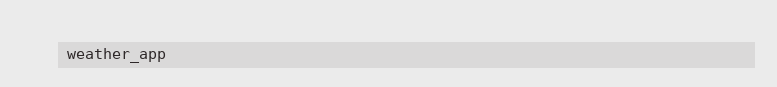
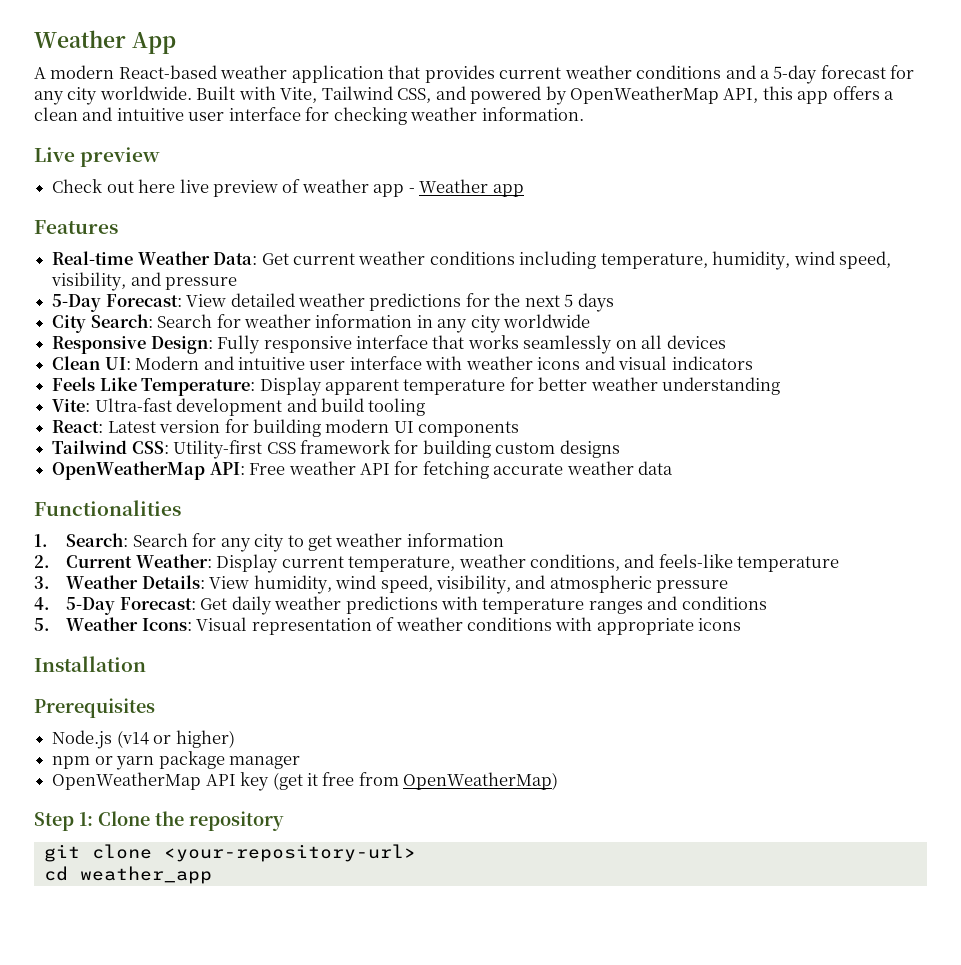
(67, 55) none -> [34,30,176,54] [34,65,915,84] [34,86,895,105] [34,107,584,125] [34,147,161,167] [52,179,524,197] [34,220,118,234] [52,251,892,270] [51,272,238,291] [52,293,614,312] [52,314,591,333] [52,335,726,354] [52,356,753,370] [52,377,781,396] [52,398,426,416] [52,419,520,437] [52,440,620,459] [52,461,674,480] [34,500,181,516] [34,533,504,552] [34,554,840,573] [34,575,729,594] [34,596,767,615] [34,617,742,635] [34,656,146,672] [34,698,155,718] [52,730,235,749] [52,751,300,770] [52,772,559,791] [34,811,284,831] [43,844,416,862] [43,866,68,881] Weather App // A modern React-based weather application that provides current weather conditions and a 5-day forecast for any city worldwide. Built with Vite, Tailwind CSS, and powered by OpenWeatherMap API, this app offers a clean and intuitive user interface for checking weather information. // Live preview // Check out here live preview of weather app - Weather app // Features // Real-time Weather Data: Get current weather conditions including temperature, humidity, wind speed, visibility, and pressure // 5-Day Forecast: View detailed weather predictions for the next 5 days // City Search: Search for weather information in any city worldwide // Responsive Design: Fully responsive interface that works seamlessly on all devices // Clean UI: Modern and intuitive user interface with weather icons and visual indicators // Feels Like Temperature: Display apparent temperature for better weather understanding // Vite: Ultra-fast development and build tooling // React: Latest version for building modern UI components // Tailwind CSS: Utility-first CSS framework for building custom designs // OpenWeatherMap API: Free weather API for fetching accurate weather data // Functionalities // 1. Search: Search for any city to get weather information // 2. Current Weather: Display current temperature, weather conditions, and feels-like temperature // 3. Weather Details: View humidity, wind speed, visibility, and atmospheric pressure // 4. 5-Day Forecast: Get daily weather predictions with temperature ranges and conditions // 5. Weather Icons: Visual representation of weather conditions with appropriate icons // Installation // Prerequisites // Node.js (v14 or higher) // npm or yarn package manager // OpenWeatherMap API key (get it free from OpenWeatherMap) // Step 1: Clone the repository // git clone <your-repository-url> // cd

